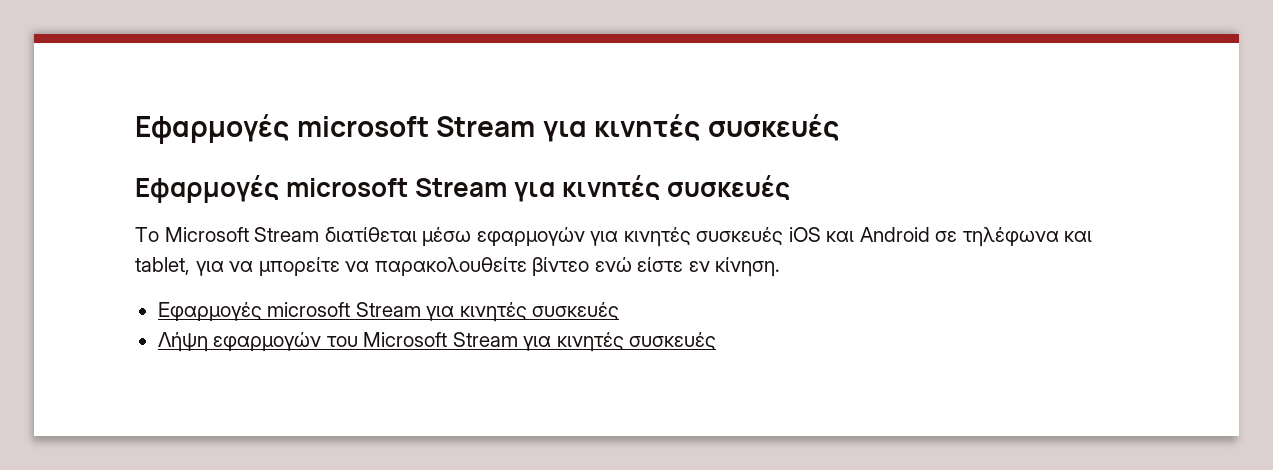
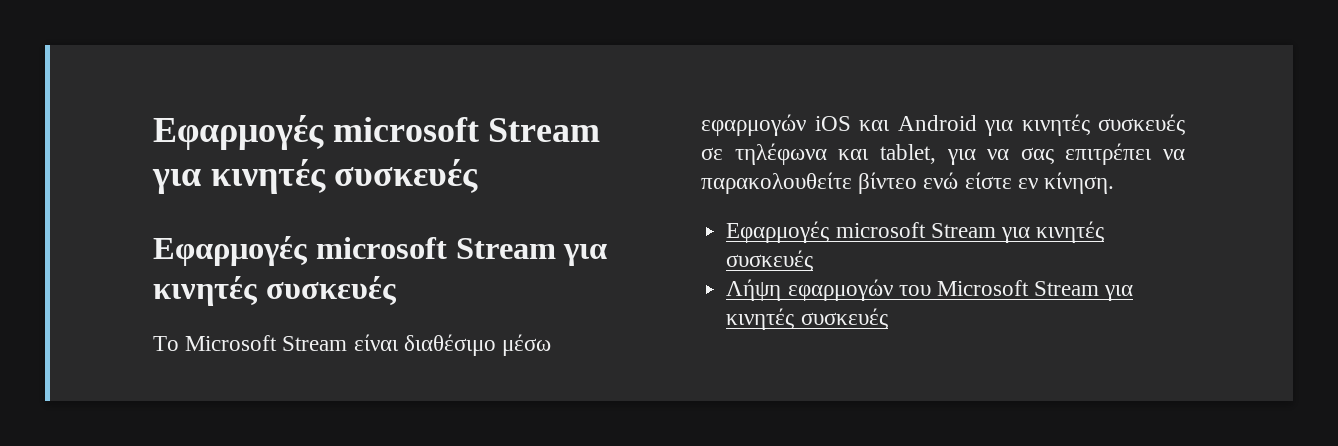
[324,227,930,247] διατίθεται μέσω εφαρμογών για κινητές συσκευές iOS και Android -> [353,334,552,356] [701,114,1185,136] είναι διαθέσιμο μέσω εφαρμογών iOS και Android για κινητές συσκευές
[258,257,340,277] μπορείτε -> [1020,143,1153,165] σας επιτρέπει

